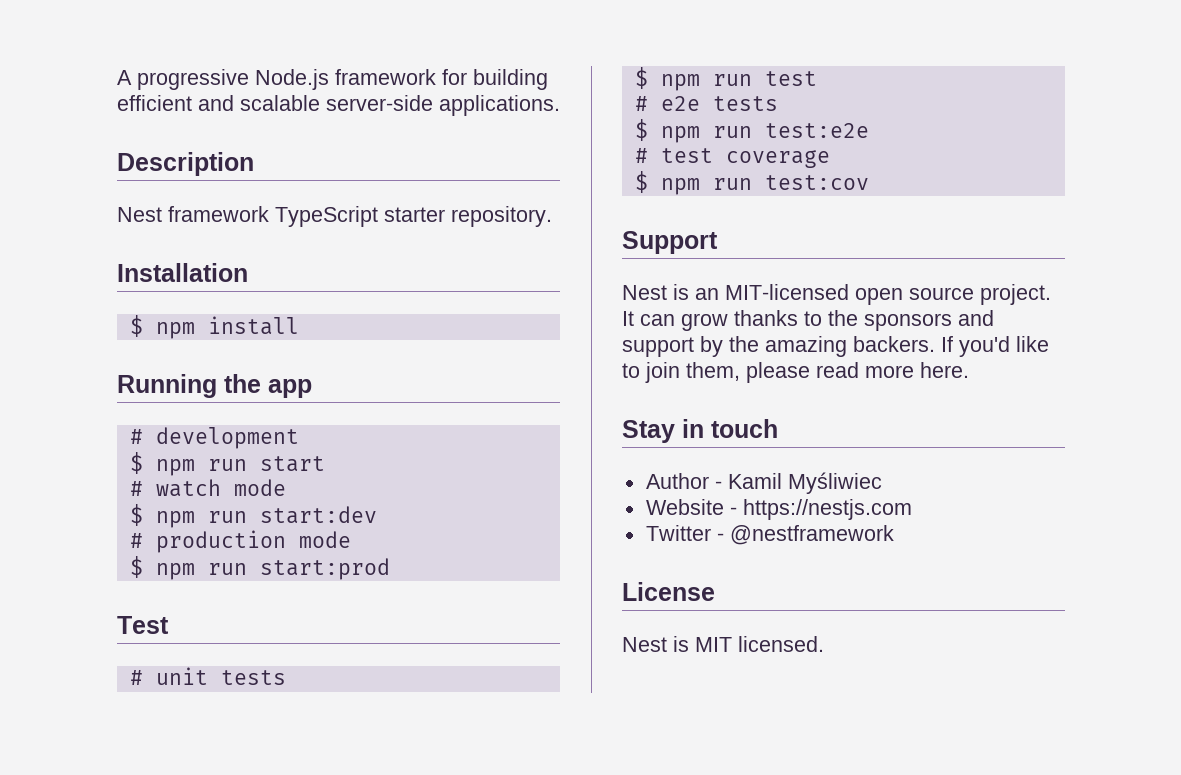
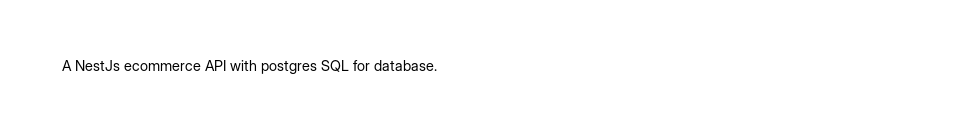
[137,69,548,90] [117,95,560,116] [117,152,254,176] [117,206,552,227] [117,263,248,282] [129,315,299,339] [117,374,312,398] [129,427,299,449] [129,452,325,476] [129,479,286,497] [129,504,377,528] [129,530,351,553] [129,556,390,580] [117,616,169,634] [129,667,286,685] [634,67,817,91] [634,96,778,111] [634,119,869,143] [634,148,830,168] [634,171,869,195] [622,231,718,254] [622,284,1051,305] [622,310,994,331] [622,336,1049,357] [622,362,969,383] [622,419,778,443] [645,472,882,494] [645,499,912,520] [645,525,894,545] [622,582,715,601] [622,636,824,652] progressive Node.js framework for building efficient and scalable server-side applications. // Description // Nest framework TypeScript starter repository. // Installation // $ npm install // Running the app // # development // $ npm run start // # watch mode // $ npm run start:dev // # production mode // $ npm run start:prod // Test // # unit tests // $ npm run test // # e2e tests // $ npm run test:e2e // # test coverage // $ npm run test:cov // Support // Nest is an MIT-licensed open source project. It can grow thanks to the sponsors and support by the amazing backers. If you'd like to join them, please read more here. // Stay in touch // Author - Kamil Myśliwiec // Website - https://nestjs.com // Twitter - @nestframework // License // Nest is MIT licensed. -> [75,60,437,74] NestJs ecommerce API with postgres SQL for database.

